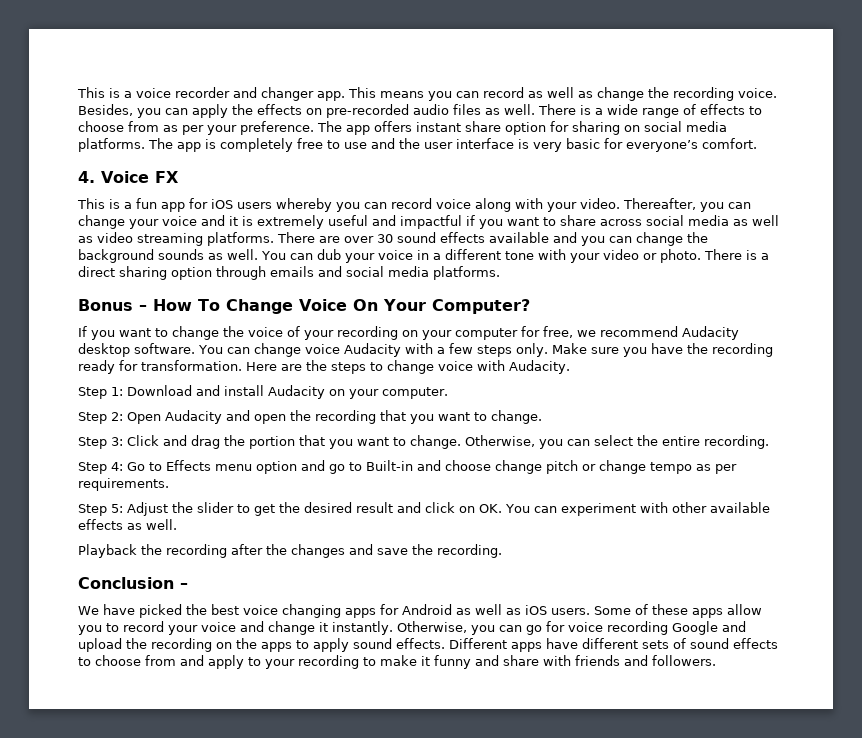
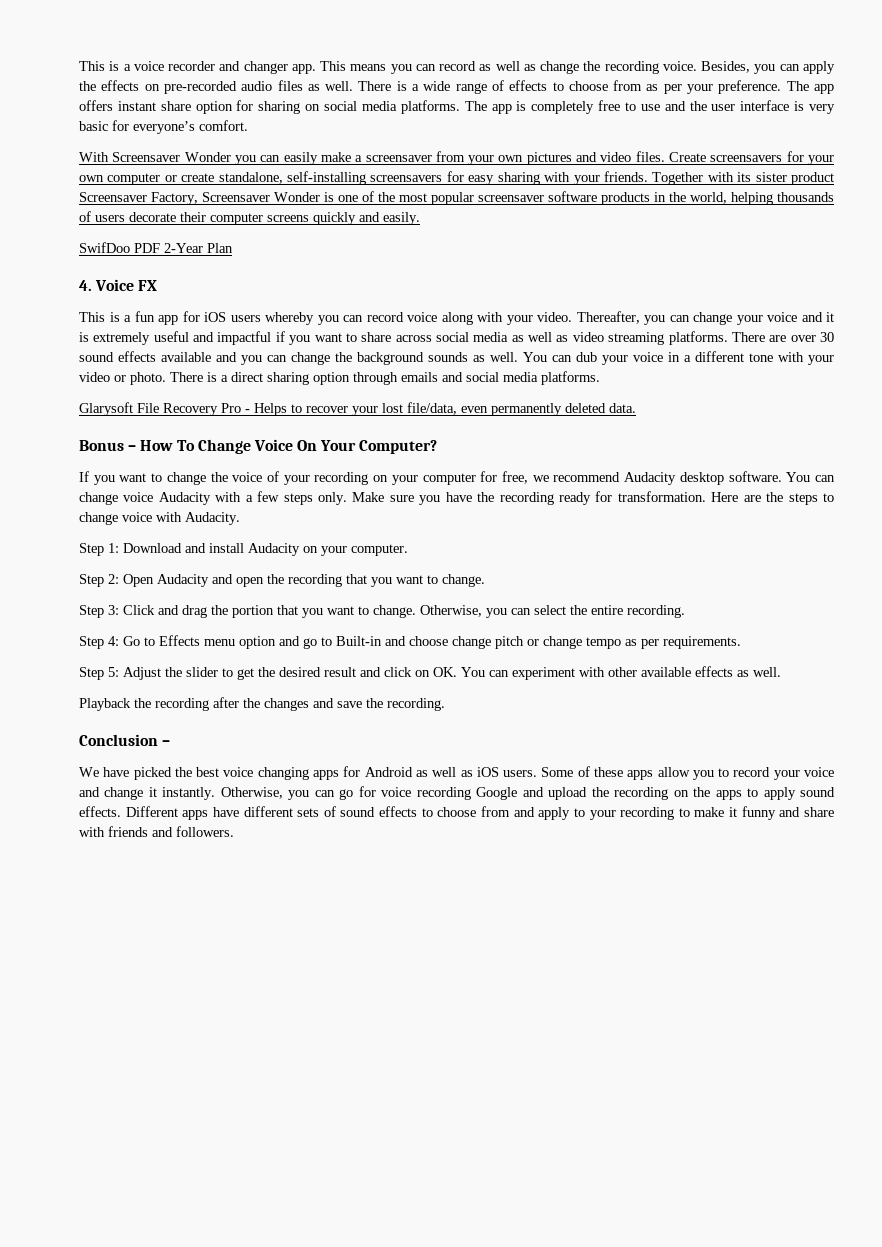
(757, 143) none -> [79,151,834,165] [79,171,834,185] [79,191,834,205] [79,211,420,225] [79,242,233,253] // With Screensaver Wonder you can easily make a screensaver from your own pictures and video files. Create screensavers for your own computer or create standalone, self-installing screensavers for easy sharing with your friends. Together with its sister product Screensaver Factory, Screensaver Wonder is one of the most popular screensaver software products in the world, helping thousands of users decorate their computer screens quickly and easily. // SwifDoo PDF 2-Year Plan
(500, 273) none -> [79,402,636,416] // Glarysoft File Recovery Pro - Helps to recover your lost file/data, even permanently deleted data.

